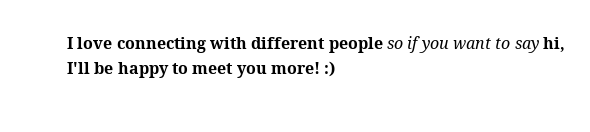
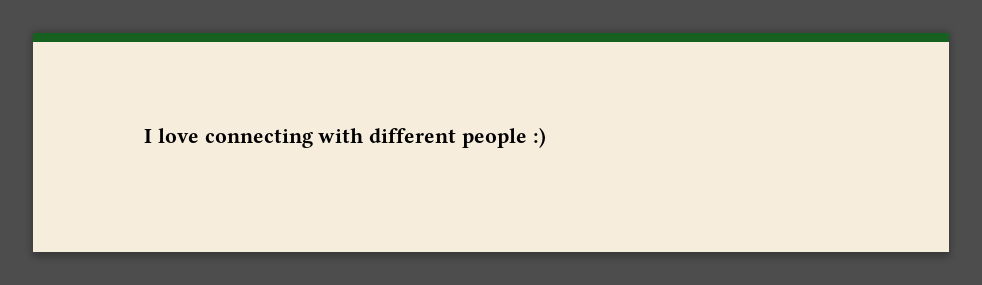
[386,36,565,53] [67,62,320,78] so if you want to say hi, I'll be happy to meet you more! -> (528, 138) none

